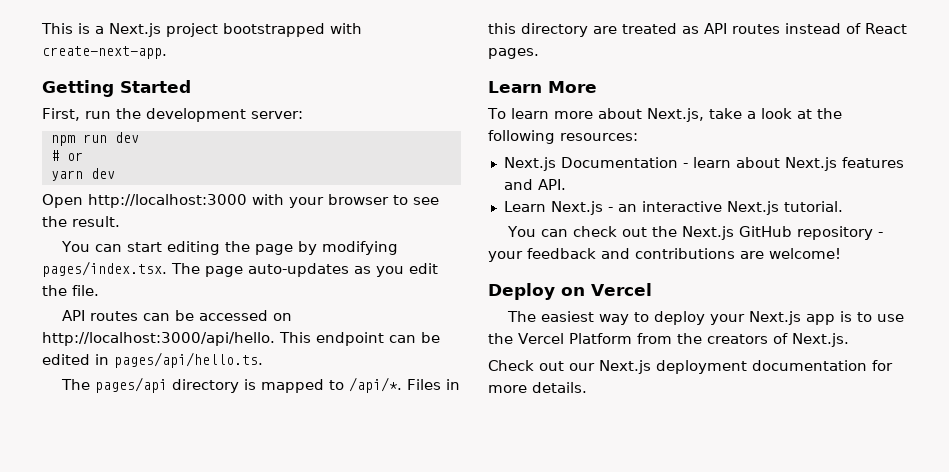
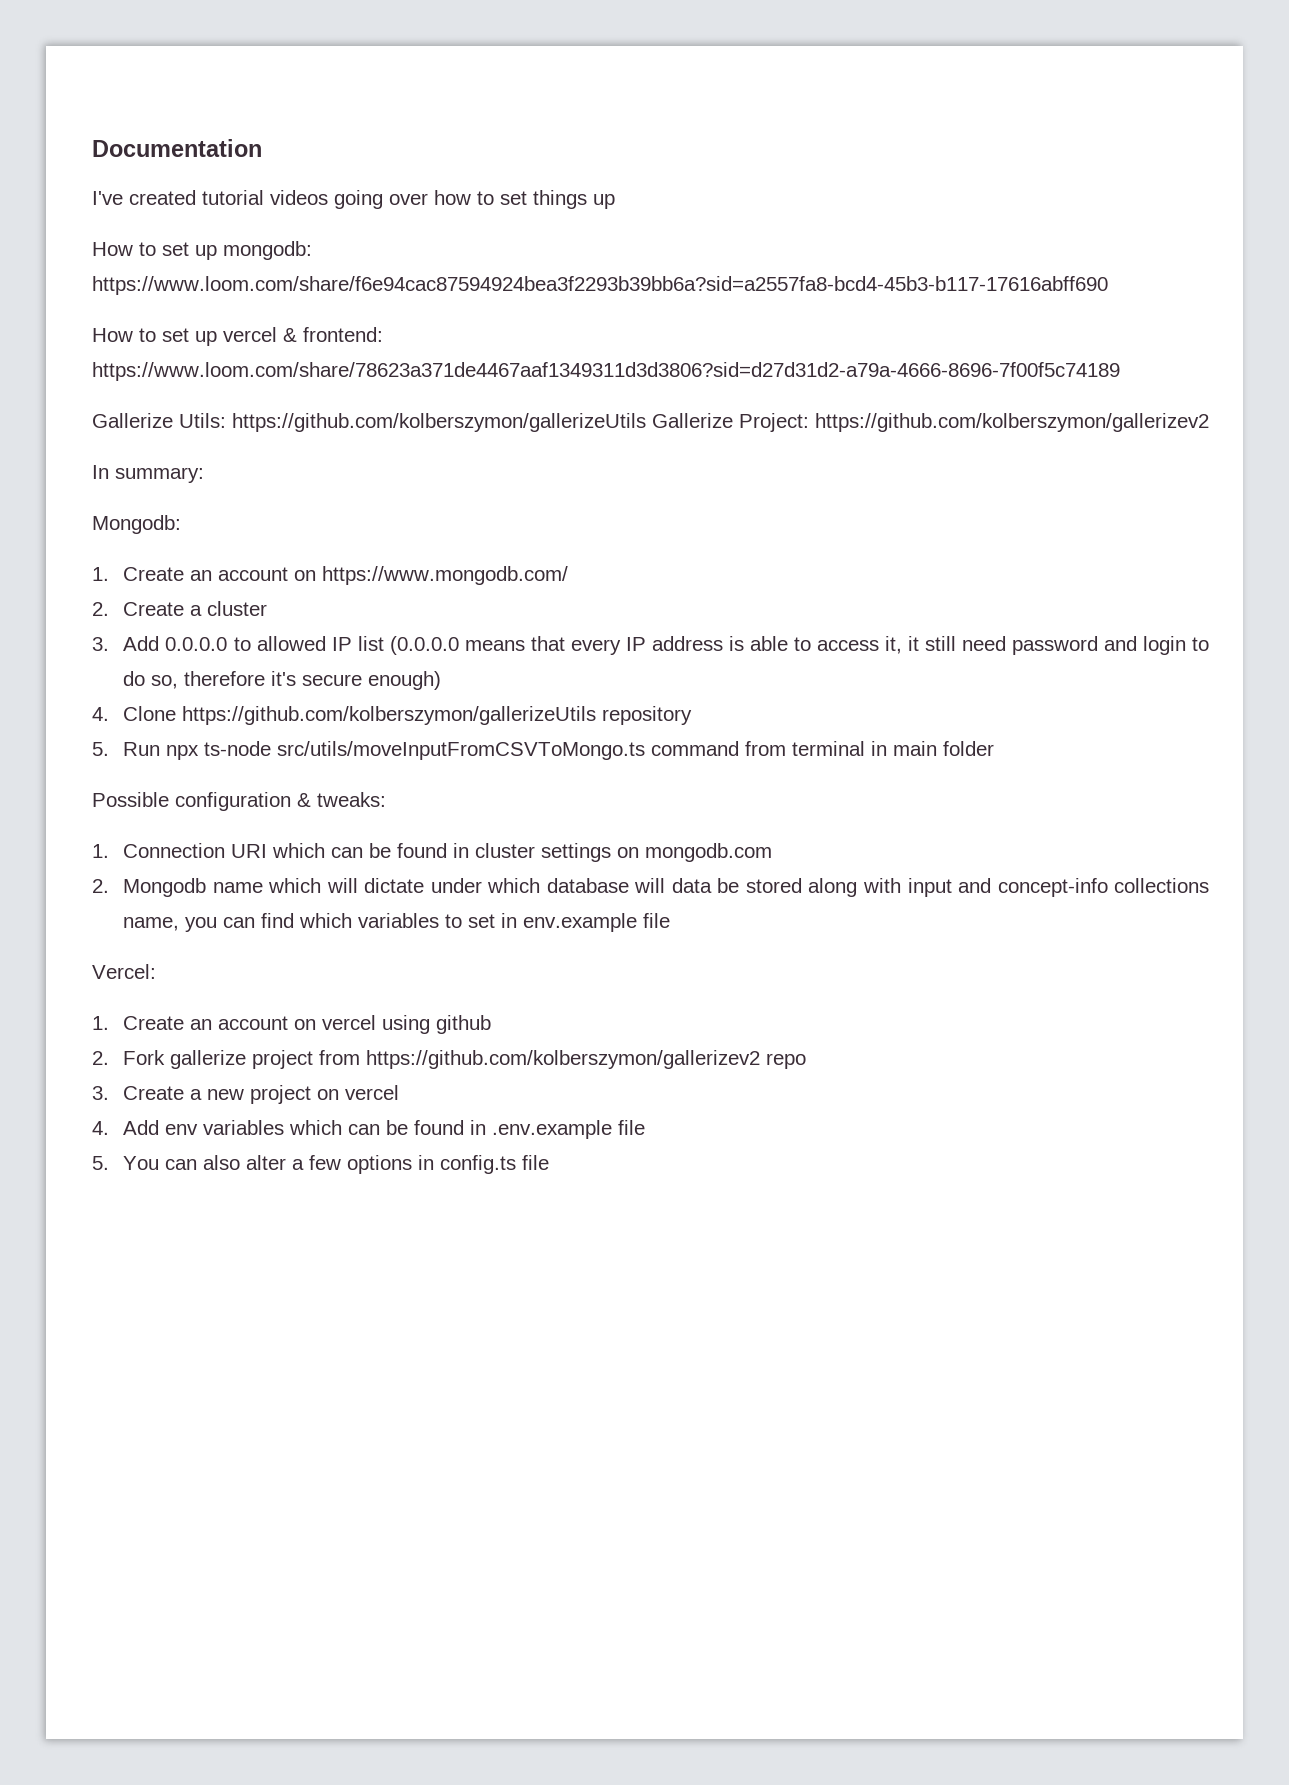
[41,23,362,37] [42,46,167,59] [42,80,191,97] [42,108,303,122] [50,132,139,146] [50,150,83,161] [50,168,115,181] [42,194,439,208] [42,216,120,227] [60,241,398,255] [42,261,438,277] [42,285,99,296] [61,310,292,321] [42,332,440,346] [42,352,263,368] [60,377,460,393] [488,23,907,37] [488,48,539,59] [488,81,597,93] [487,108,842,122] [488,130,638,144] [503,157,904,171] [503,179,566,190] [503,201,843,215] [506,226,883,240] [488,248,841,262] [488,283,652,300] [506,311,904,325] [488,333,849,347] [488,360,893,374] [488,382,587,393] This is a Next.js project bootstrapped with create-next-app. // Getting Started // First, run the development server: // npm run dev // # or // yarn dev // Open http://localhost:3000 with your browser to see the result. // You can start editing the page by modifying pages/index.tsx. The page auto-updates as you edit the file. // API routes can be accessed on http://localhost:3000/api/hello. This endpoint can be edited in pages/api/hello.ts. // The pages/api directory is mapped to /api/*. Files in this directory are treated as API routes instead of React pages. // Learn More // To learn more about Next.js, take a look at the following resources: // Next.js Documentation - learn about Next.js features and API. // Learn Next.js - an interactive Next.js tutorial. // You can check out the Next.js GitHub repository - your feedback and contributions are welcome! // Deploy on Vercel // The easiest way to deploy your Next.js app is to use the Vercel Platform from the creators of Next.js. // Check out our Next.js deployment documentation for more details. -> [92,139,262,157] [92,190,615,209] [92,241,312,260] [92,276,1108,295] [92,327,383,346] [92,362,1120,381] [92,413,1209,432] [92,465,204,483] [92,515,181,534] [92,566,569,585] [92,601,268,616] [92,636,1209,655] [123,671,442,690] [92,706,693,725] [92,741,995,760] [92,792,386,811] [92,843,773,862] [92,878,1209,897] [123,913,671,932] [92,964,156,979] [92,1015,492,1034] [92,1050,807,1069] [92,1085,400,1104] [92,1120,646,1139] [92,1155,550,1174] Documentation // I've created tutorial videos going over how to set things up // How to set up mongodb: https://www.loom.com/share/f6e94cac87594924bea3f2293b39bb6a?sid=a2557fa8-bcd4-45b3-b117-17616abff690 // How to set up vercel & frontend: https://www.loom.com/share/78623a371de4467aaf1349311d3d3806?sid=d27d31d2-a79a-4666-8696-7f00f5c74189 // Gallerize Utils: https://github.com/kolberszymon/gallerizeUtils Gallerize Project: https://github.com/kolberszymon/gallerizev2 // In summary: // Mongodb: // 1. Create an account on https://www.mongodb.com/ // 2. Create a cluster // 3. Add 0.0.0.0 to allowed IP list (0.0.0.0 means that every IP address is able to access it, it still need password and login to do so, therefore it's secure enough) // 4. Clone https://github.com/kolberszymon/gallerizeUtils repository // 5. Run npx ts-node src/utils/moveInputFromCSVToMongo.ts command from terminal in main folder // Possible configuration & tweaks: // 1. Connection URI which can be found in cluster settings on mongodb.com // 2. Mongodb name which will dictate under which database will data be stored along with input and concept-info collections name, you can find which variables to set in env.example file // Vercel: // 1. Create an account on vercel using github // 2. Fork gallerize project from https://github.com/kolberszymon/gallerizev2 repo // 3. Create a new project on vercel // 4. Add env variables which can be found in .env.example file // 5. You can also alter a few options in config.ts file

